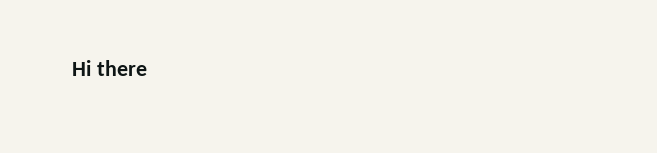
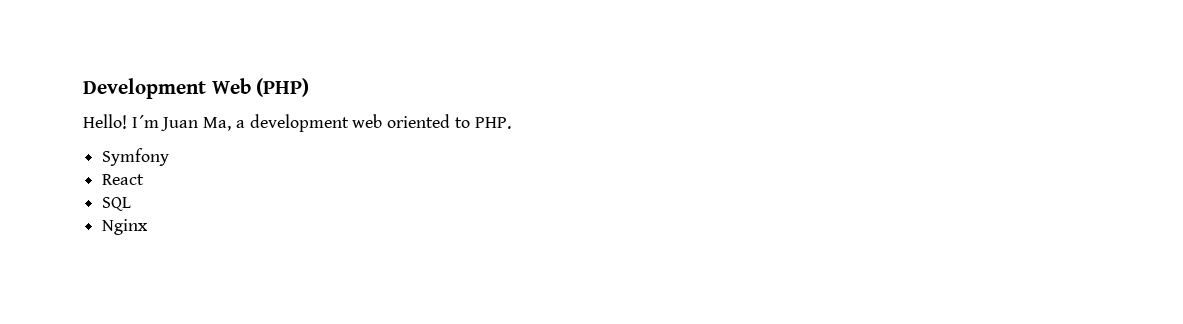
[72,60,147,76] Hi there -> [83,78,310,99] [83,114,511,132] [102,148,170,166] [102,174,145,185] [102,197,132,211] [102,219,149,235] Development Web (PHP) // Hello! I´m Juan Ma, a development web oriented to PHP. // Symfony // React // SQL // Nginx

